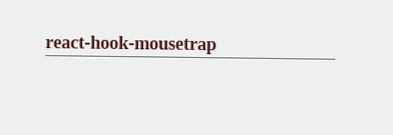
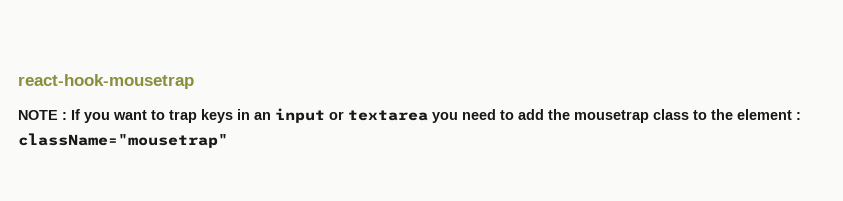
(217, 45) none -> [18,108,801,123] [18,133,228,148] // NOTE : If you want to trap keys in an input or textarea you need to add the mousetrap class to the element : className="mousetrap"

